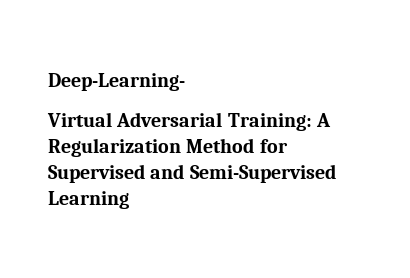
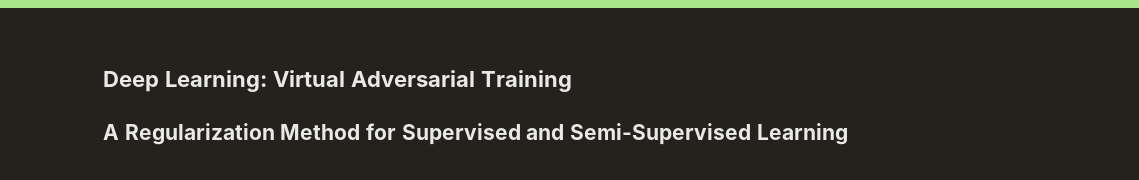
[48,73,185,91] Deep-Learning- // -> [103,70,267,92] Deep Learning:
[227,113,312,131] Training: -> [480,70,572,92] Training //

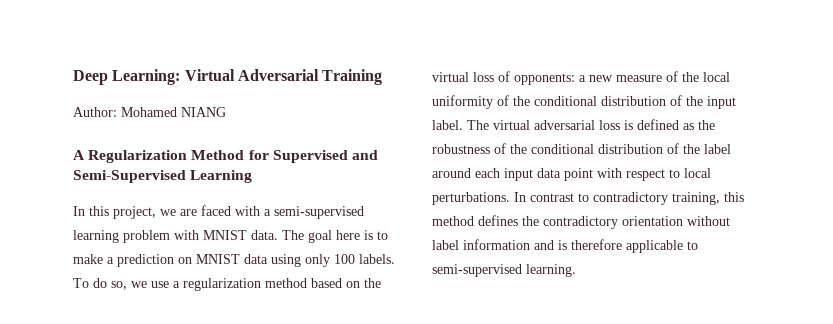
(572, 81) none -> [73,107,226,117] // Author: Mohamed NIANG
(848, 134) none -> [73,205,364,219] [73,230,388,243] [73,254,395,267] [73,278,381,291] [432,71,730,85] [432,95,736,109] [432,119,715,130] [432,143,731,154] [432,168,711,181] [432,192,744,205] [432,215,730,229] [432,239,698,253] [432,264,576,277] // In this project, we are faced with a semi-supervised learning problem with MNIST data. The goal here is to make a prediction on MNIST data using only 100 labels. To do so, we use a regularization method based on the virtual loss of opponents: a new measure of the local uniformity of the conditional distribution of the input label. The virtual adversarial loss is defined as the robustness of the conditional distribution of the label around each input data point with respect to local perturbations. In contrast to contradictory training, this method defines the contradictory orientation without label information and is therefore applicable to semi-supervised learning.

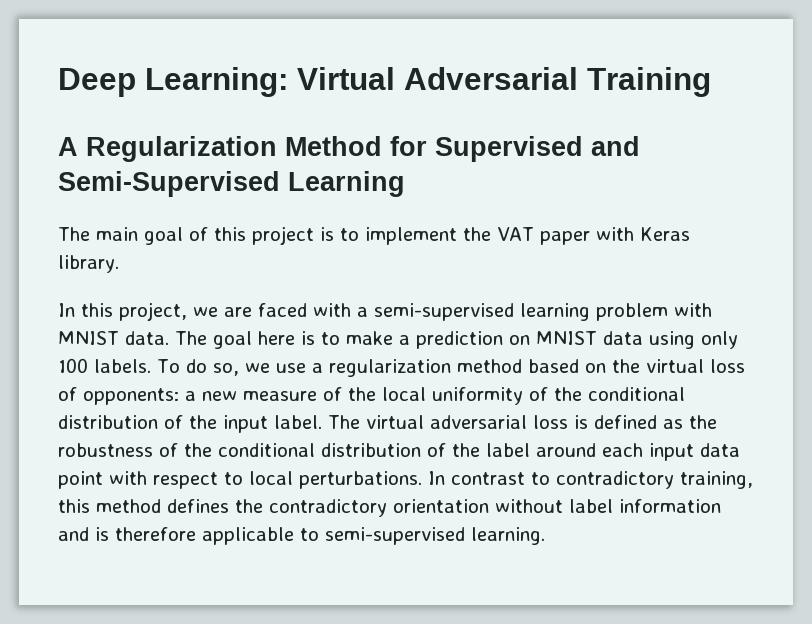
[73,107,226,117] // Author: Mohamed NIANG -> (711, 82) none
(253, 176) none -> [58,226,690,245] [58,255,119,273] // The main goal of this project is to implement the VAT paper with Keras library.

